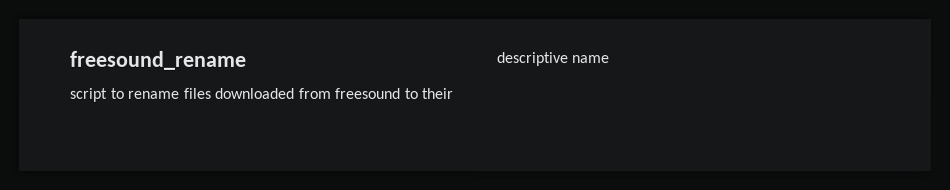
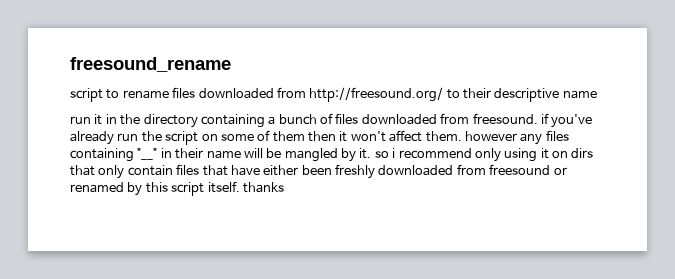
[334,87,401,99] freesound -> [309,87,444,102] http://freesound.org/
(611, 59) none -> [70,113,593,128] [70,130,569,145] [70,148,594,162] [70,164,567,179] [70,181,284,196] // run it in the directory containing a bunch of files downloaded from freesound. if you've already run the script on some of them then it won't affect them. however any files containing "__" in their name will be mangled by it. so i recommend only using it on dirs that only contain files that have either been freshly downloaded from freesound or renamed by this script itself. thanks

